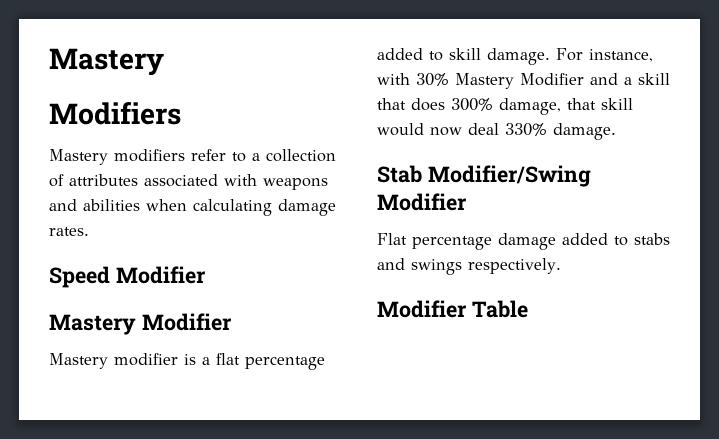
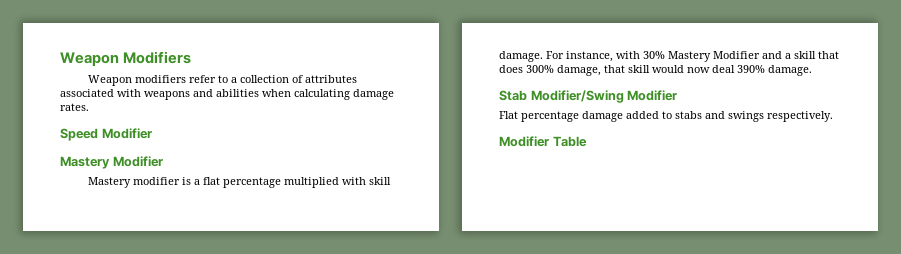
[49,48,164,76] Mastery // -> [60,52,119,66] Weapon
[49,149,108,165] Mastery -> [88,75,133,86] Weapon
[377,48,443,61] added to -> [284,177,367,188] multiplied with
[505,123,547,136] 330% -> [737,65,765,73] 390%

